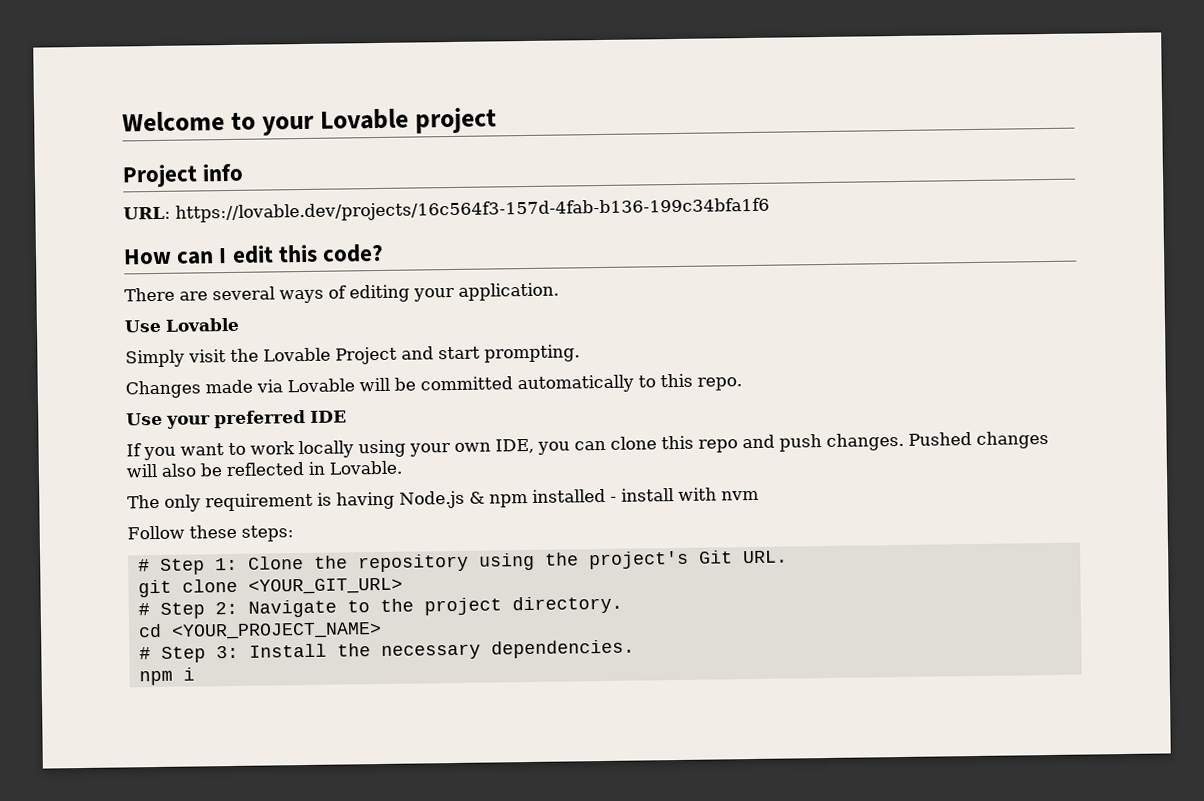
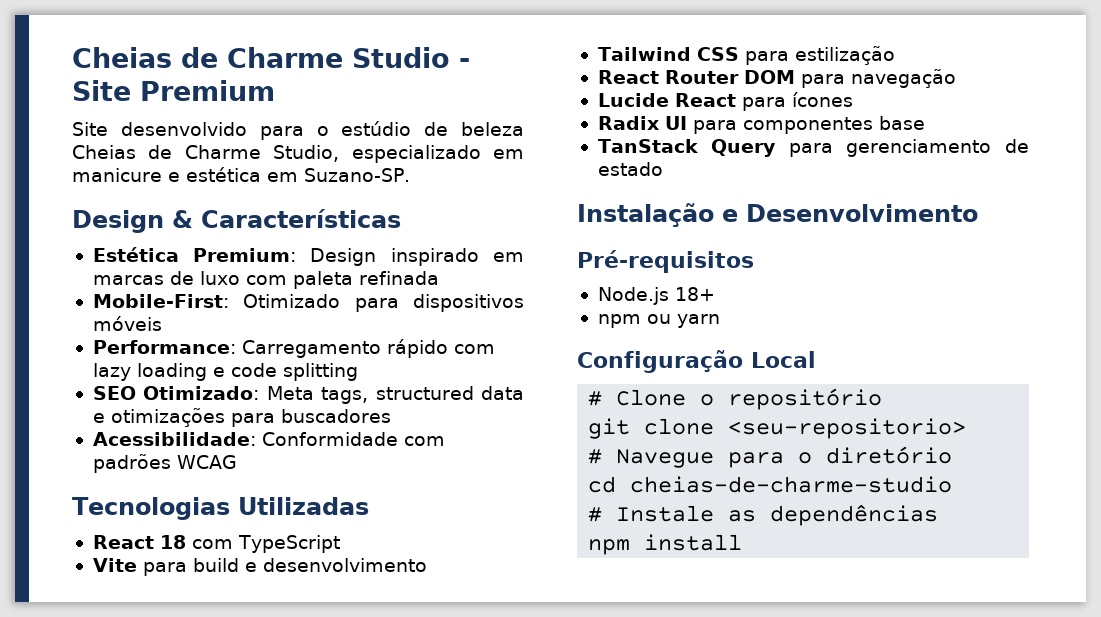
[122,107,497,136] [122,163,245,188] [123,197,770,223] [123,243,385,265] [124,282,559,304] [124,317,240,333] [125,344,580,368] [125,373,742,399] [126,409,347,429] [126,431,1049,461] [126,460,402,478] [127,487,759,512] [127,524,294,542] [137,550,788,575] Welcome to your Lovable project // Project info // URL: https://lovable.dev/projects/16c564f3-157d-4fab-b136-199c34bfa1f6 // How can I edit this code? // There are several ways of editing your application. // Use Lovable // Simply visit the Lovable Project and start prompting. // Changes made via Lovable will be committed automatically to this repo. // Use your preferred IDE // If you want to work locally using your own IDE, you can clone this repo and push changes. Pushed changes will also be reflected in Lovable. // The only requirement is having Node.js & npm installed - install with nvm // Follow these steps: // # Step 1: Clone the repository using the project's Git URL. -> [72,47,470,68] [72,80,275,101] [72,121,524,140] [72,145,524,163] [72,167,410,182] [72,209,401,233] [92,247,524,266] [92,271,439,289] [92,294,524,312] [92,316,162,331] [92,339,495,358] [92,363,358,381] [92,386,524,404] [92,408,391,427] [92,432,445,446] [92,454,237,473] [72,497,369,520] [92,535,340,553] [92,558,427,576] [597,46,895,65] [597,69,956,88] [597,92,853,111] [597,116,925,134] [597,139,1029,157] [597,162,663,176] [577,203,978,227] [577,250,754,273] [597,287,715,305] [597,314,720,328] [577,350,816,373] [588,388,883,410] Cheias de Charme Studio - Site Premium // Site desenvolvido para o estúdio de beleza Cheias de Charme Studio, especializado em manicure e estética em Suzano-SP. // Design & Características // Estética Premium: Design inspirado em marcas de luxo com paleta refinada // Mobile-First: Otimizado para dispositivos móveis // Performance: Carregamento rápido com lazy loading e code splitting // SEO Otimizado: Meta tags, structured data e otimizações para buscadores // Acessibilidade: Conformidade com padrões WCAG // Tecnologias Utilizadas // React 18 com TypeScript // Vite para build e desenvolvimento // Tailwind CSS para estilização // React Router DOM para navegação // Lucide React para ícones // Radix UI para componentes base // TanStack Query para gerenciamento de estado // Instalação e Desenvolvimento // Pré-requisitos // Node.js 18+ // npm ou yarn // Configuração Local // # Clone o repositório
[247,577,403,595] [137,595,623,619] <YOUR_GIT_URL> // # Step 2: Navigate to the project directory. -> [728,418,967,439] [588,446,953,468] <seu-repositorio> // # Navegue para o diretório
[170,621,382,640] [138,639,635,663] [138,667,195,686] <YOUR_PROJECT_NAME> // # Step 3: Install the necessary dependencies. // npm i -> [630,476,953,493] [588,504,939,526] [588,534,743,555] cheias-de-charme-studio // # Instale as dependências // npm install

